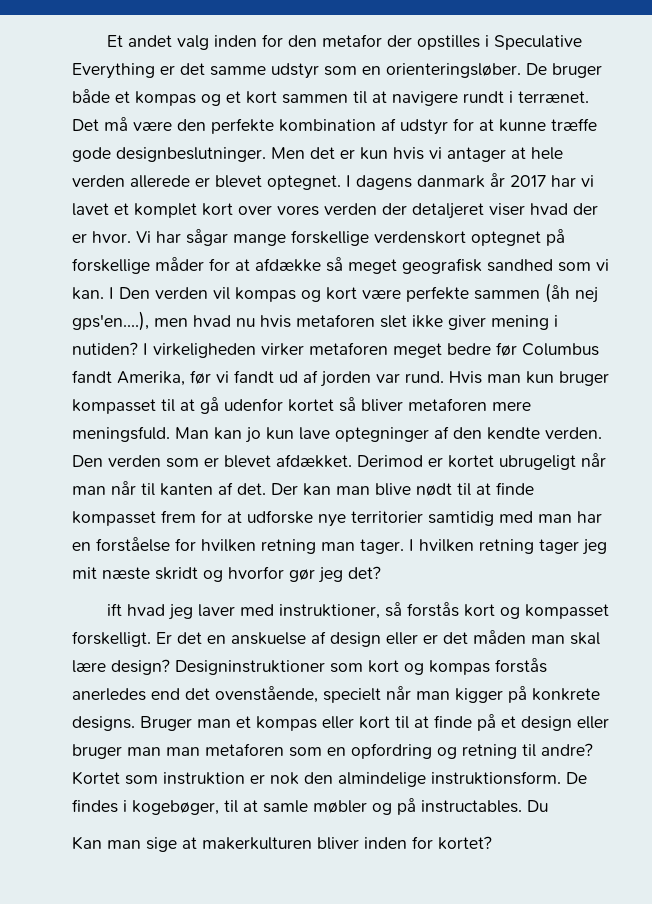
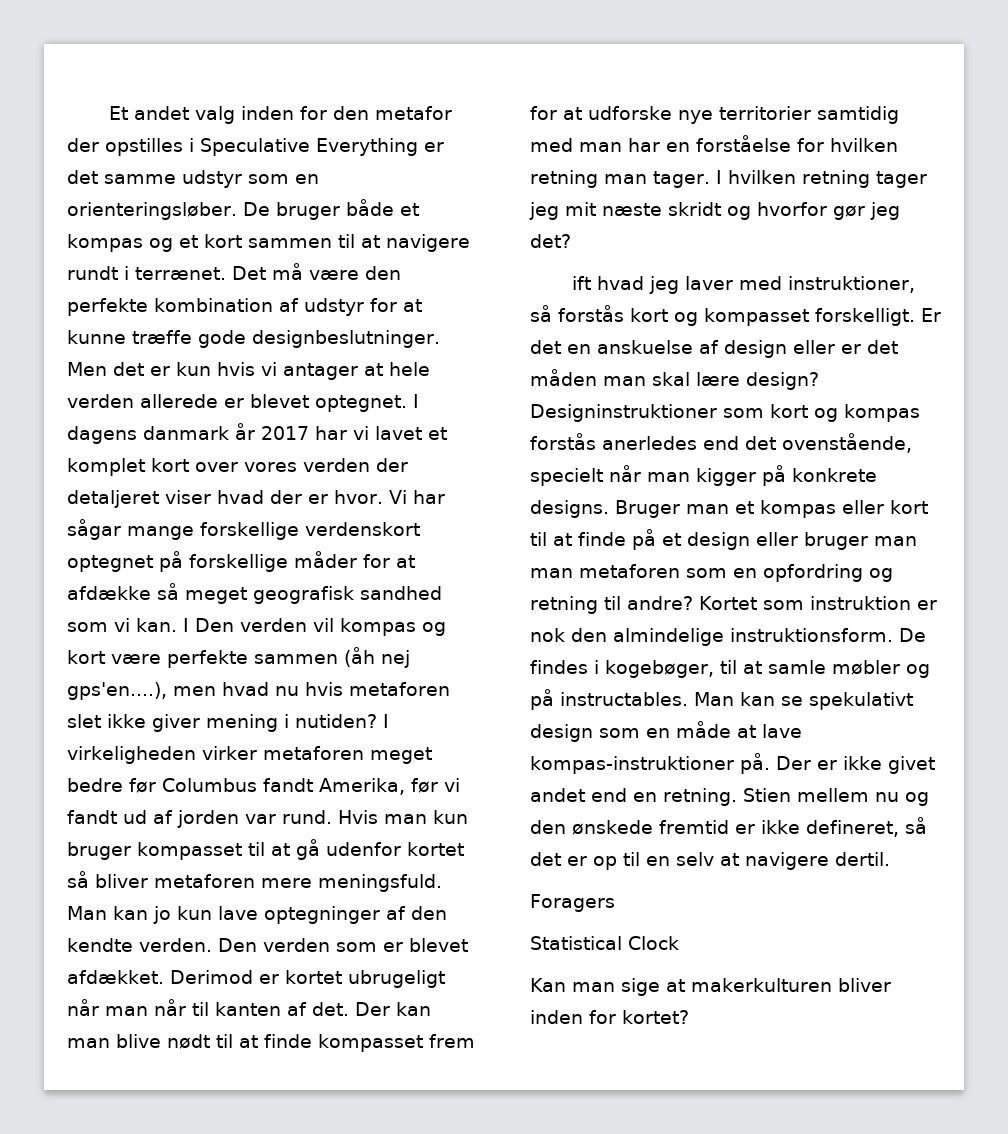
[527,800,548,812] Du -> [694,692,913,710] [530,721,802,742] [530,753,935,774] [530,788,929,806] [530,817,927,837] [530,852,890,870] [530,894,615,912] [530,936,679,950] Man kan se spekulativt design som en måde at lave kompas-instruktioner på. Der er ikke givet andet end en retning. Stien mellem nu og den ønskede fremtid er ikke defineret, så det er op til en selv at navigere dertil. // Foragers // Statistical Clock

